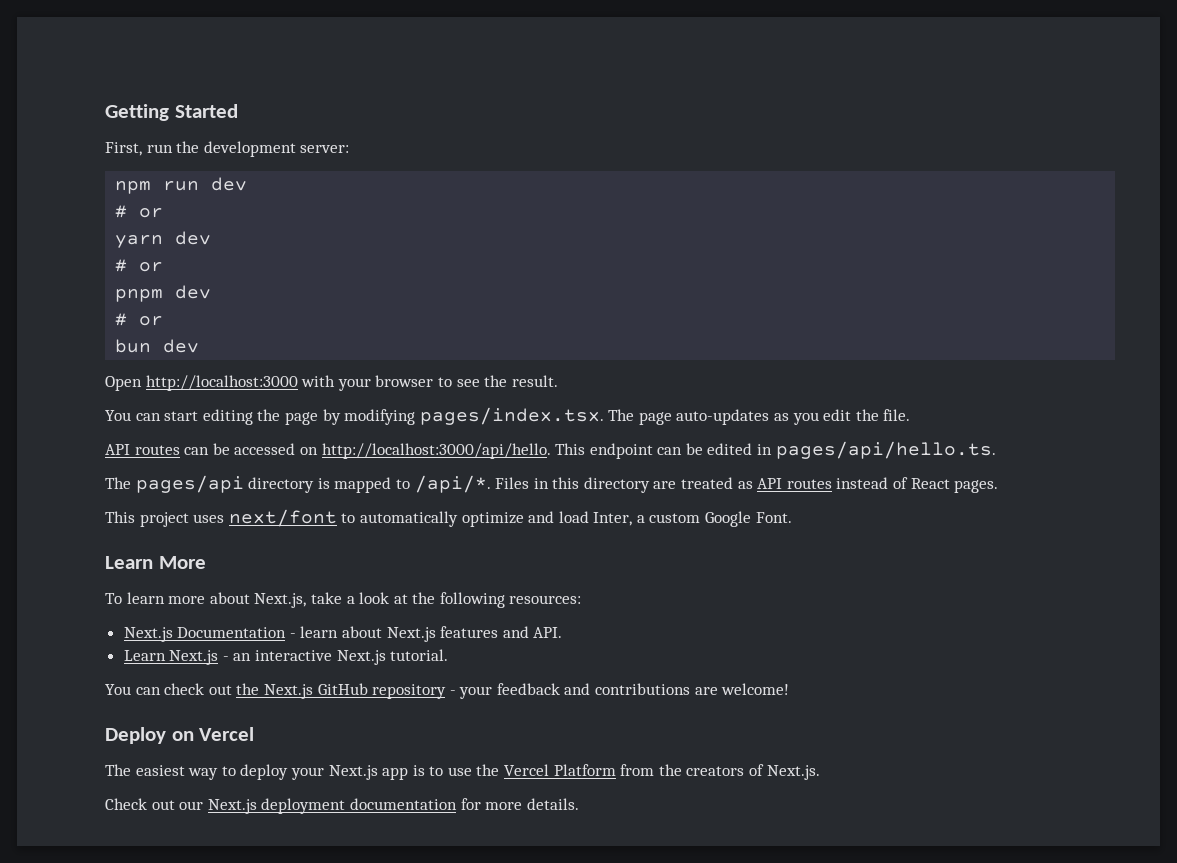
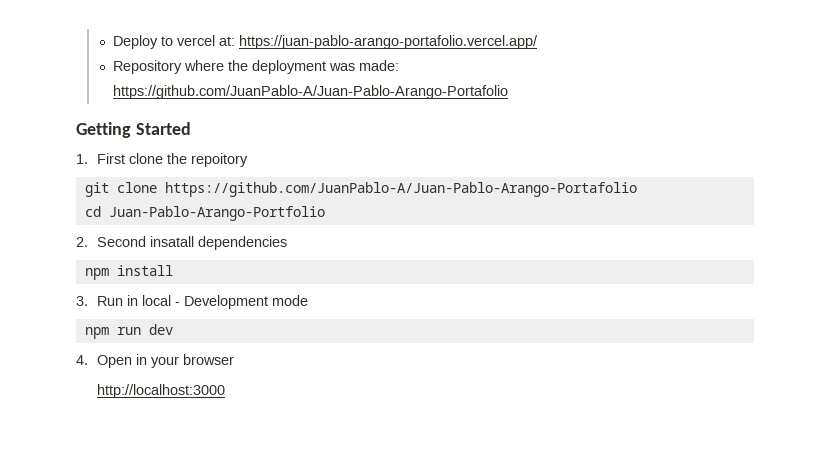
[105,104,238,121] [105,141,350,157] [115,177,248,194] [115,205,164,218] [115,231,212,248] [115,259,164,272] [115,285,212,302] [115,313,164,326] [115,339,200,353] [105,375,558,391] [105,407,911,425] [105,441,996,459] [105,475,999,493] [105,509,792,527] [105,556,206,569] [105,592,582,608] [123,626,563,642] [123,649,449,665] [105,683,790,699] [105,727,255,744] [105,764,820,780] [105,798,579,814] Getting Started // First, run the development server: // npm run dev // # or // yarn dev // # or // pnpm dev // # or // bun dev // Open http://localhost:3000 with your browser to see the result. // You can start editing the page by modifying pages/index.tsx. The page auto-updates as you edit the file. // API routes can be accessed on http://localhost:3000/api/hello. This endpoint can be edited in pages/api/hello.ts. // The pages/api directory is mapped to /api/*. Files in this directory are treated as API routes instead of React pages. // This project uses next/font to automatically optimize and load Inter, a custom Google Font. // Learn More // To learn more about Next.js, take a look at the following resources: // Next.js Documentation - learn about Next.js features and API. // Learn Next.js - an interactive Next.js tutorial. // You can check out the Next.js GitHub repository - your feedback and contributions are welcome! // Deploy on Vercel // The easiest way to deploy your Next.js app is to use the Vercel Platform from the creators of Next.js. // Check out our Next.js deployment documentation for more details. -> [113,35,539,49] [113,60,400,74] [113,85,509,99] [76,122,191,138] [76,153,249,167] [84,182,637,197] [84,206,325,221] [76,236,288,250] [84,265,173,280] [76,295,309,309] [84,324,173,339] [76,354,235,368] [97,384,226,398] Deploy to vercel at: https://juan-pablo-arango-portafolio.vercel.app/ // Repository where the deployment was made: https://github.com/JuanPablo-A/Juan-Pablo-Arango-Portafolio // Getting Started // 1. First clone the repoitory // git clone https://github.com/JuanPablo-A/Juan-Pablo-Arango-Portafolio // cd Juan-Pablo-Arango-Portfolio // 2. Second insatall dependencies // npm install // 3. Run in local - Development mode // npm run dev // 4. Open in your browser // http://localhost:3000

